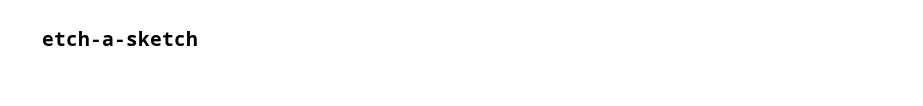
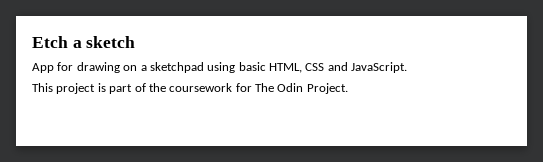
[42,31,198,46] etch-a-sketch -> [32,36,136,48] [32,62,408,73] [32,83,348,94] Etch a sketch // App for drawing on a sketchpad using basic HTML, CSS and JavaScript. // This project is part of the coursework for The Odin Project.

